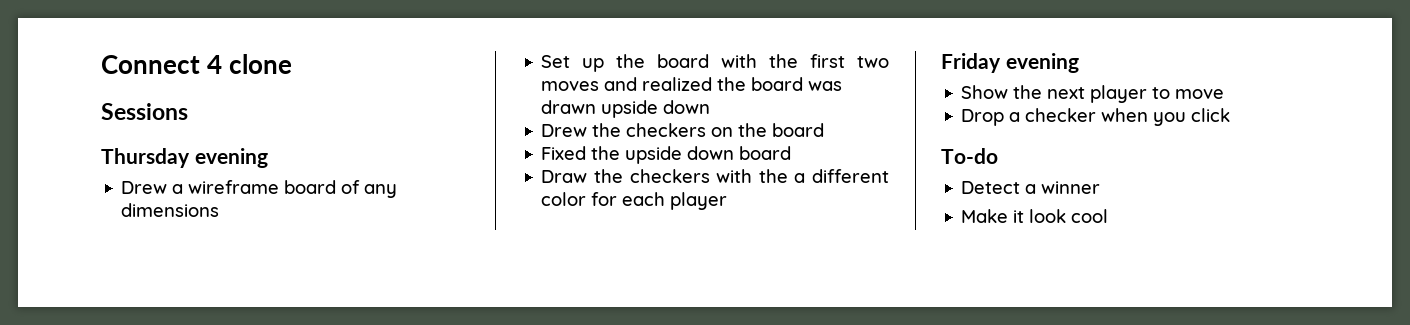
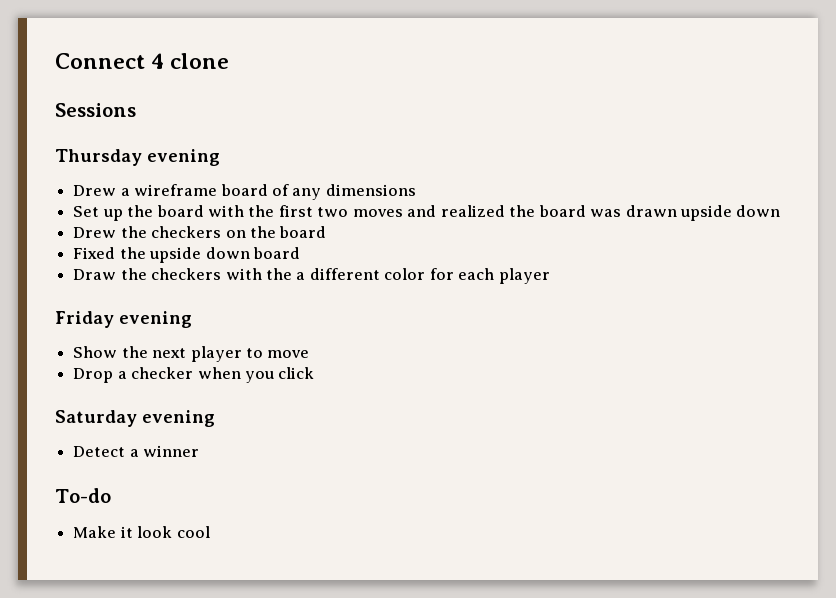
[941,148,998,164] To-do -> [55,410,215,427] Saturday evening
(1101, 187) none -> [55,488,111,503] // To-do

